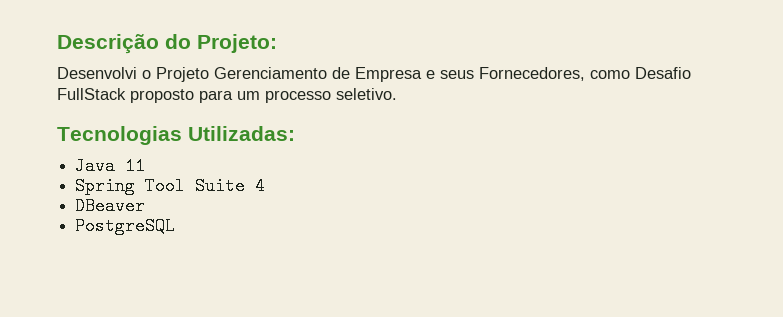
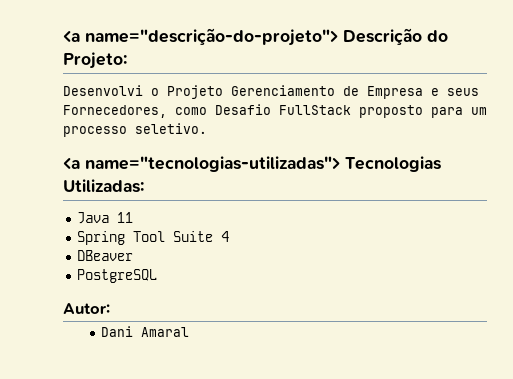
(57, 44) none -> [63,28,338,46] <a name="descrição-do-projeto">
(397, 94) none -> [63,156,340,172] <a name="tecnologias-utilizadas">
(176, 226) none -> [63,303,110,314] [101,326,190,337] // Autor: // Dani Amaral

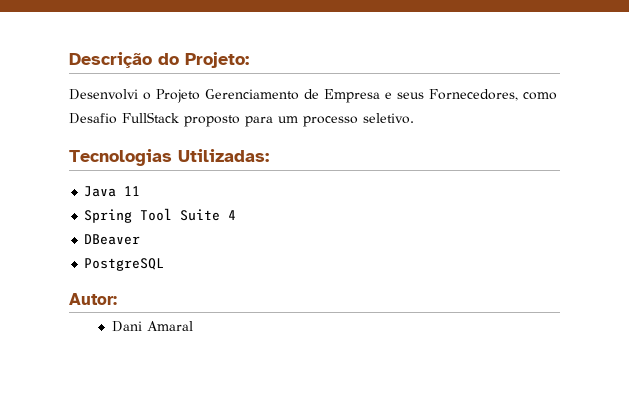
[63,28,338,46] <a name="descrição-do-projeto"> -> (69, 60) none
[63,156,340,172] <a name="tecnologias-utilizadas"> -> (414, 118) none

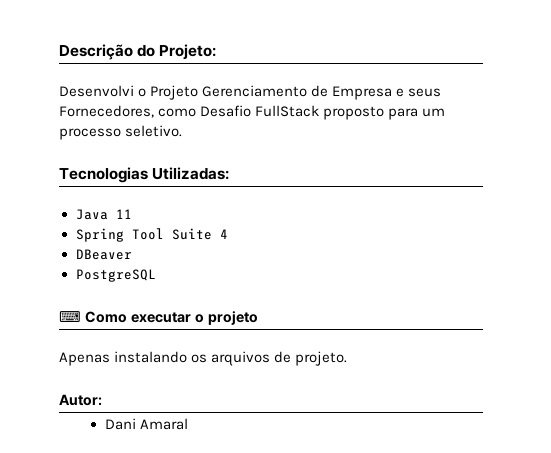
(165, 264) none -> [59,311,258,325] [59,351,348,366] // ⌨ Como executar o projeto // Apenas instalando os arquivos de projeto.

